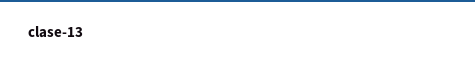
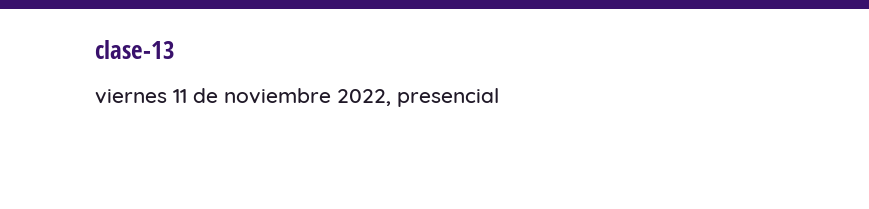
(83, 32) none -> [95,88,499,107] // viernes 11 de noviembre 2022, presencial

